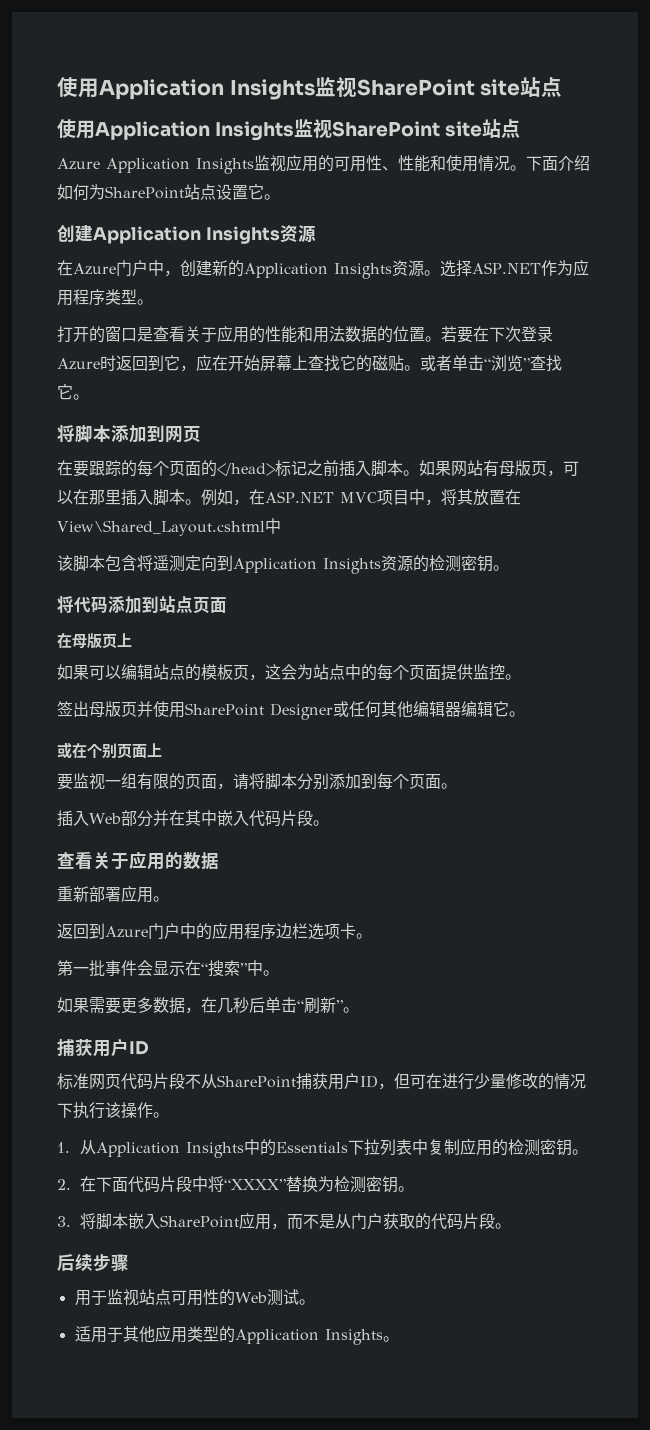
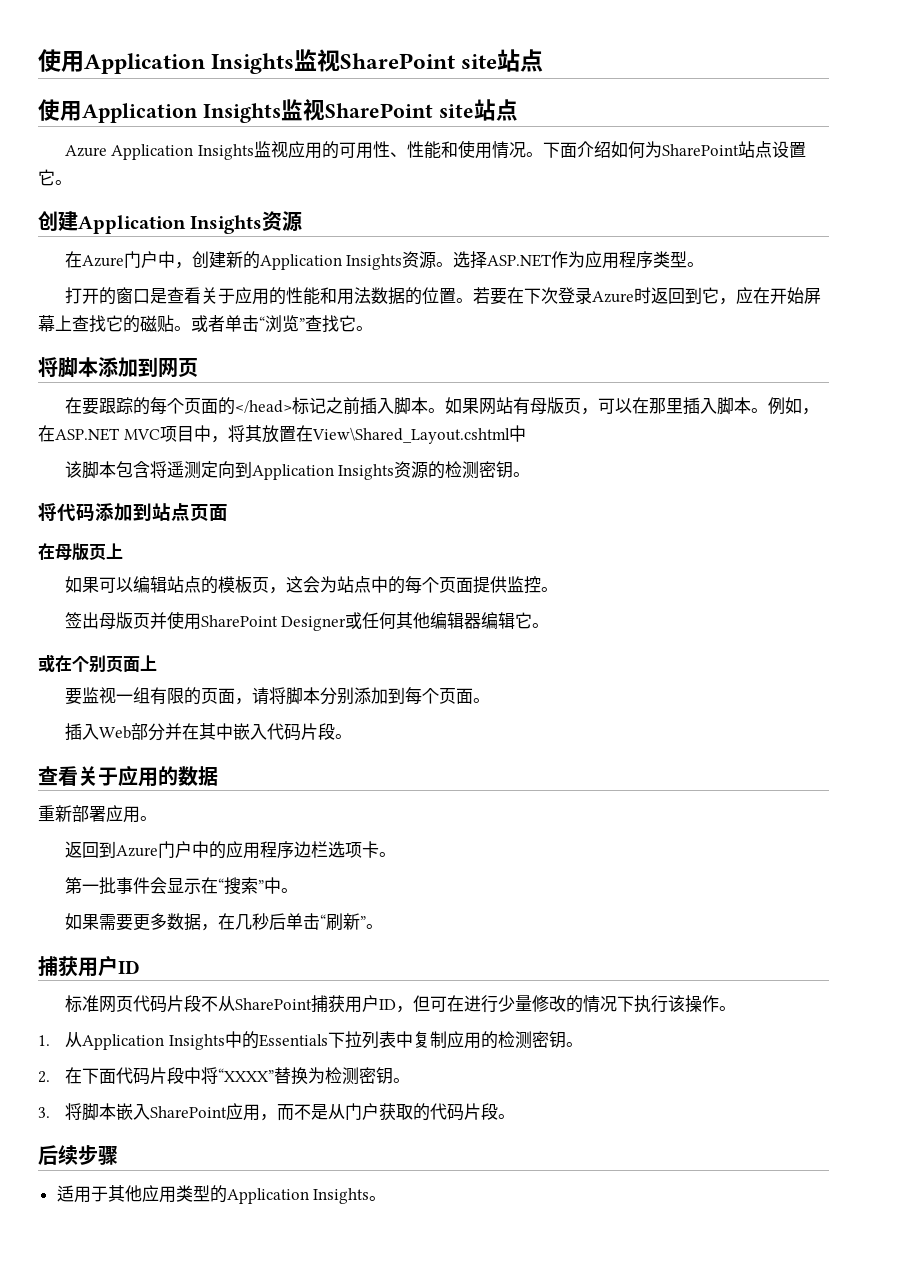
[74,1289,315,1306] // 用于监视站点可用性的Web测试。 -> (118, 1155) none

